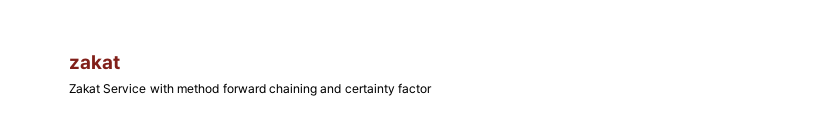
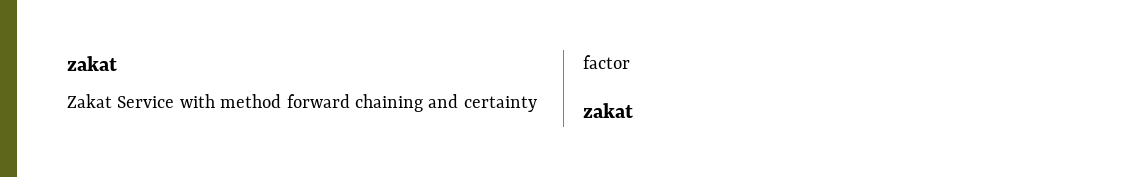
(432, 88) none -> [583,103,633,118] // zakat

